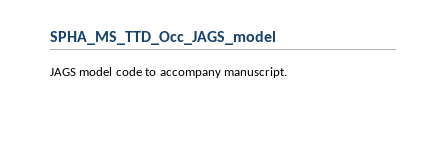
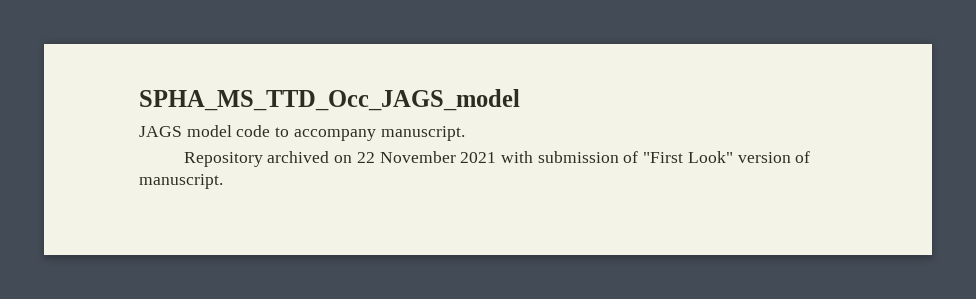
(287, 72) none -> [183,151,811,167] [139,174,223,189] // Repository archived on 22 November 2021 with submission of "First Look" version of manuscript.

